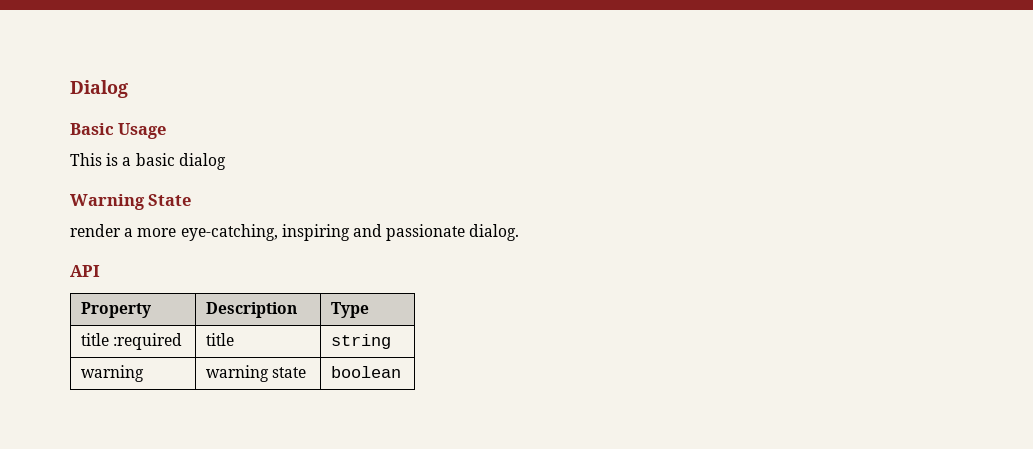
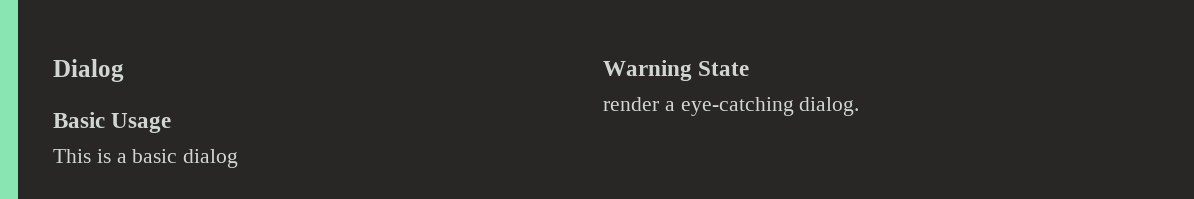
[137,224,520,241] [70,265,100,277] [81,302,152,318] [206,302,298,318] [331,302,370,318] [81,333,183,350] [206,333,235,346] [331,334,392,349] [81,365,145,382] [206,365,307,382] [331,366,402,378] more eye-catching, inspiring and passionate dialog. // API // Property | Description | Type // title :required | title | string // warning | warning state | boolean -> [680,97,860,116] eye-catching dialog.

